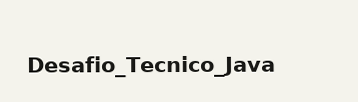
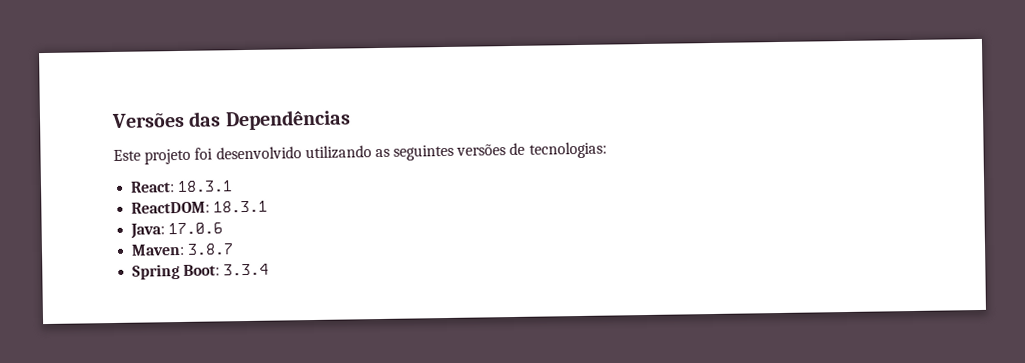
[27,55,276,78] Desafio_Tecnico_Java -> [111,109,351,131] [113,141,607,165] [130,180,234,193] [131,200,269,214] [130,222,224,239] [131,243,235,256] [132,263,270,280] Versões das Dependências // Este projeto foi desenvolvido utilizando as seguintes versões de tecnologias: // React: 18.3.1 // ReactDOM: 18.3.1 // Java: 17.0.6 // Maven: 3.8.7 // Spring Boot: 3.3.4

